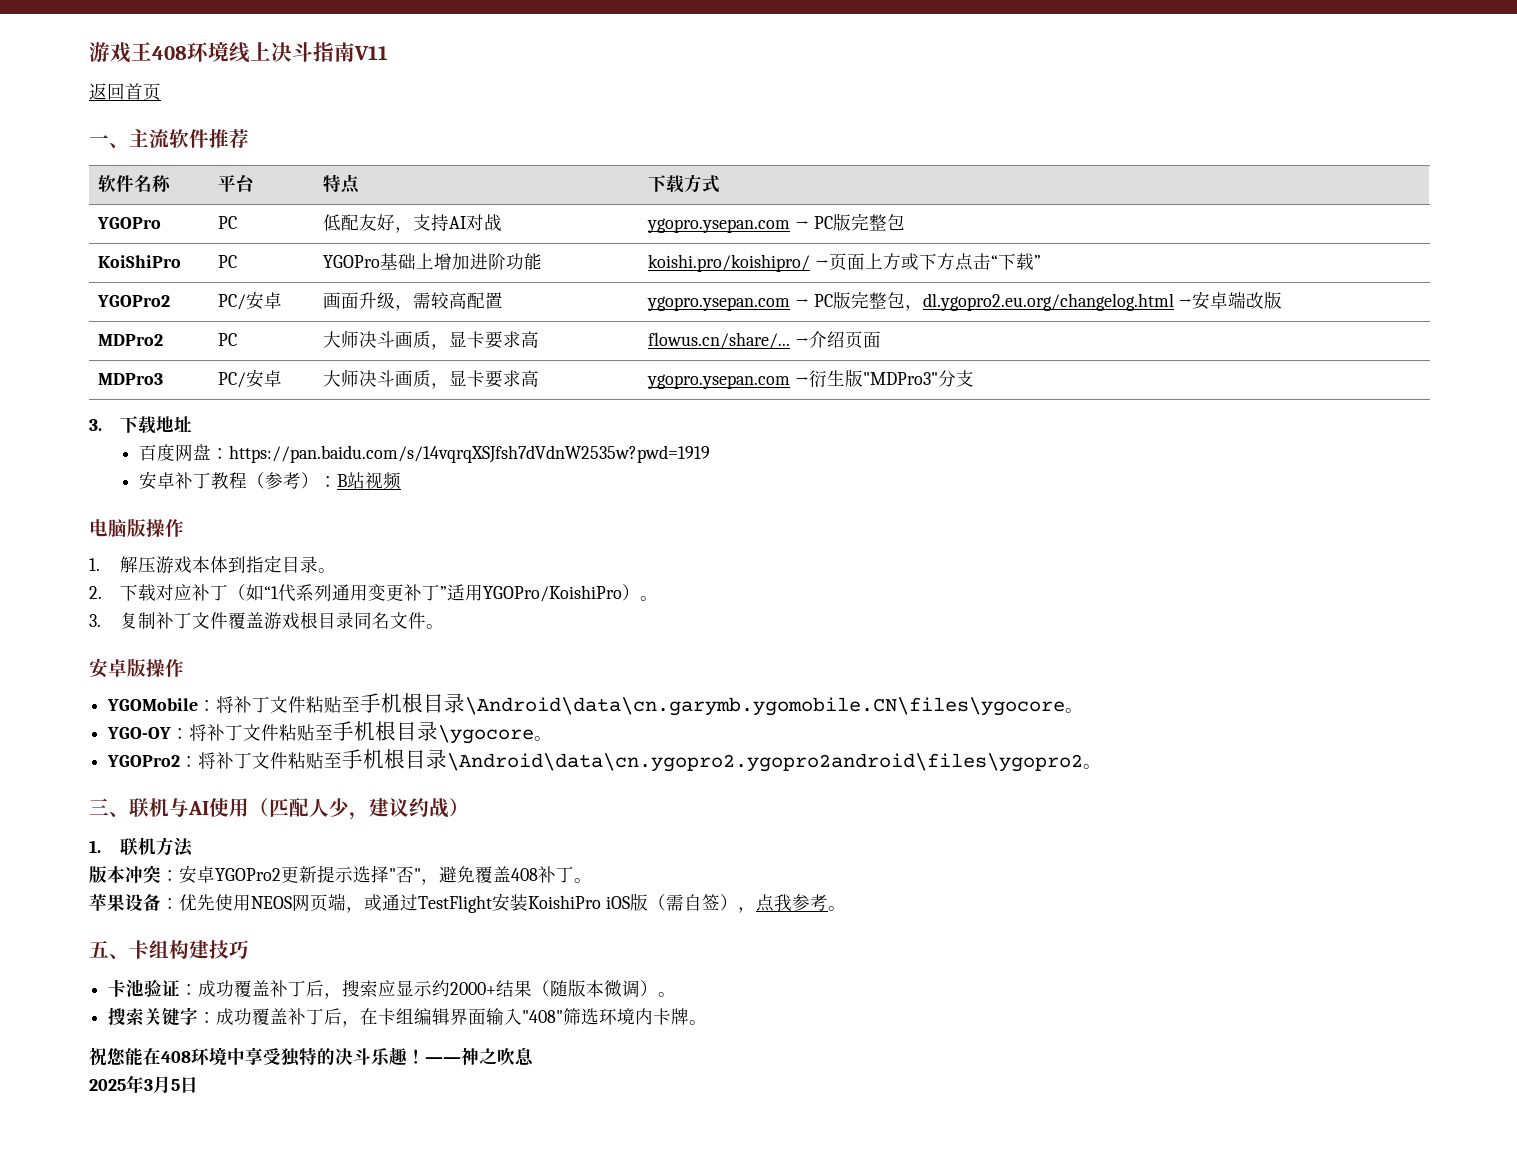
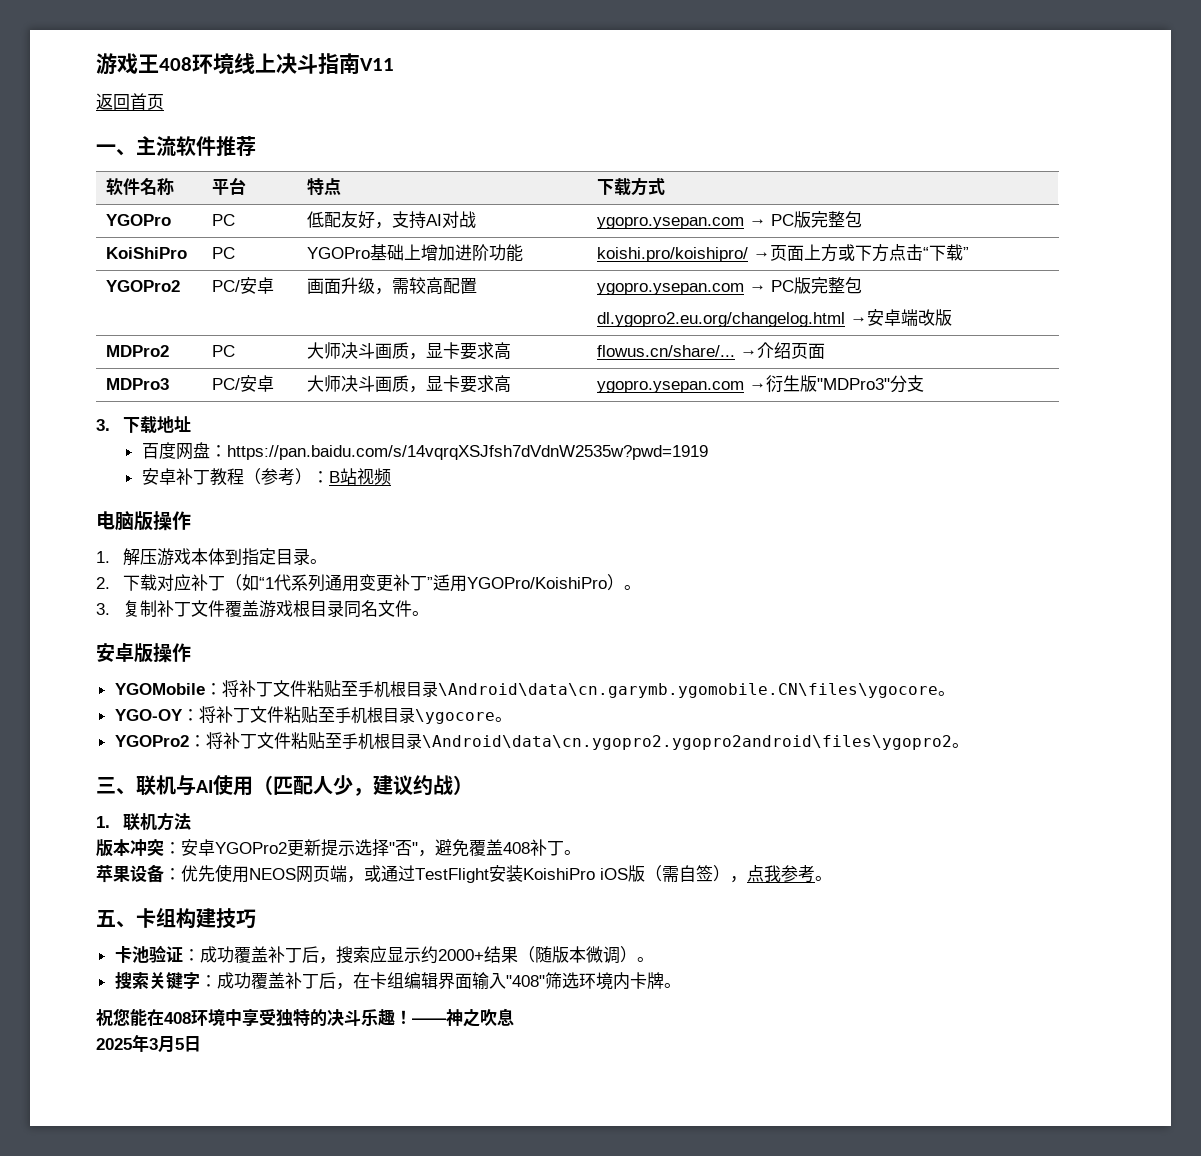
[904,305,923,311] ， -> (862, 285) //

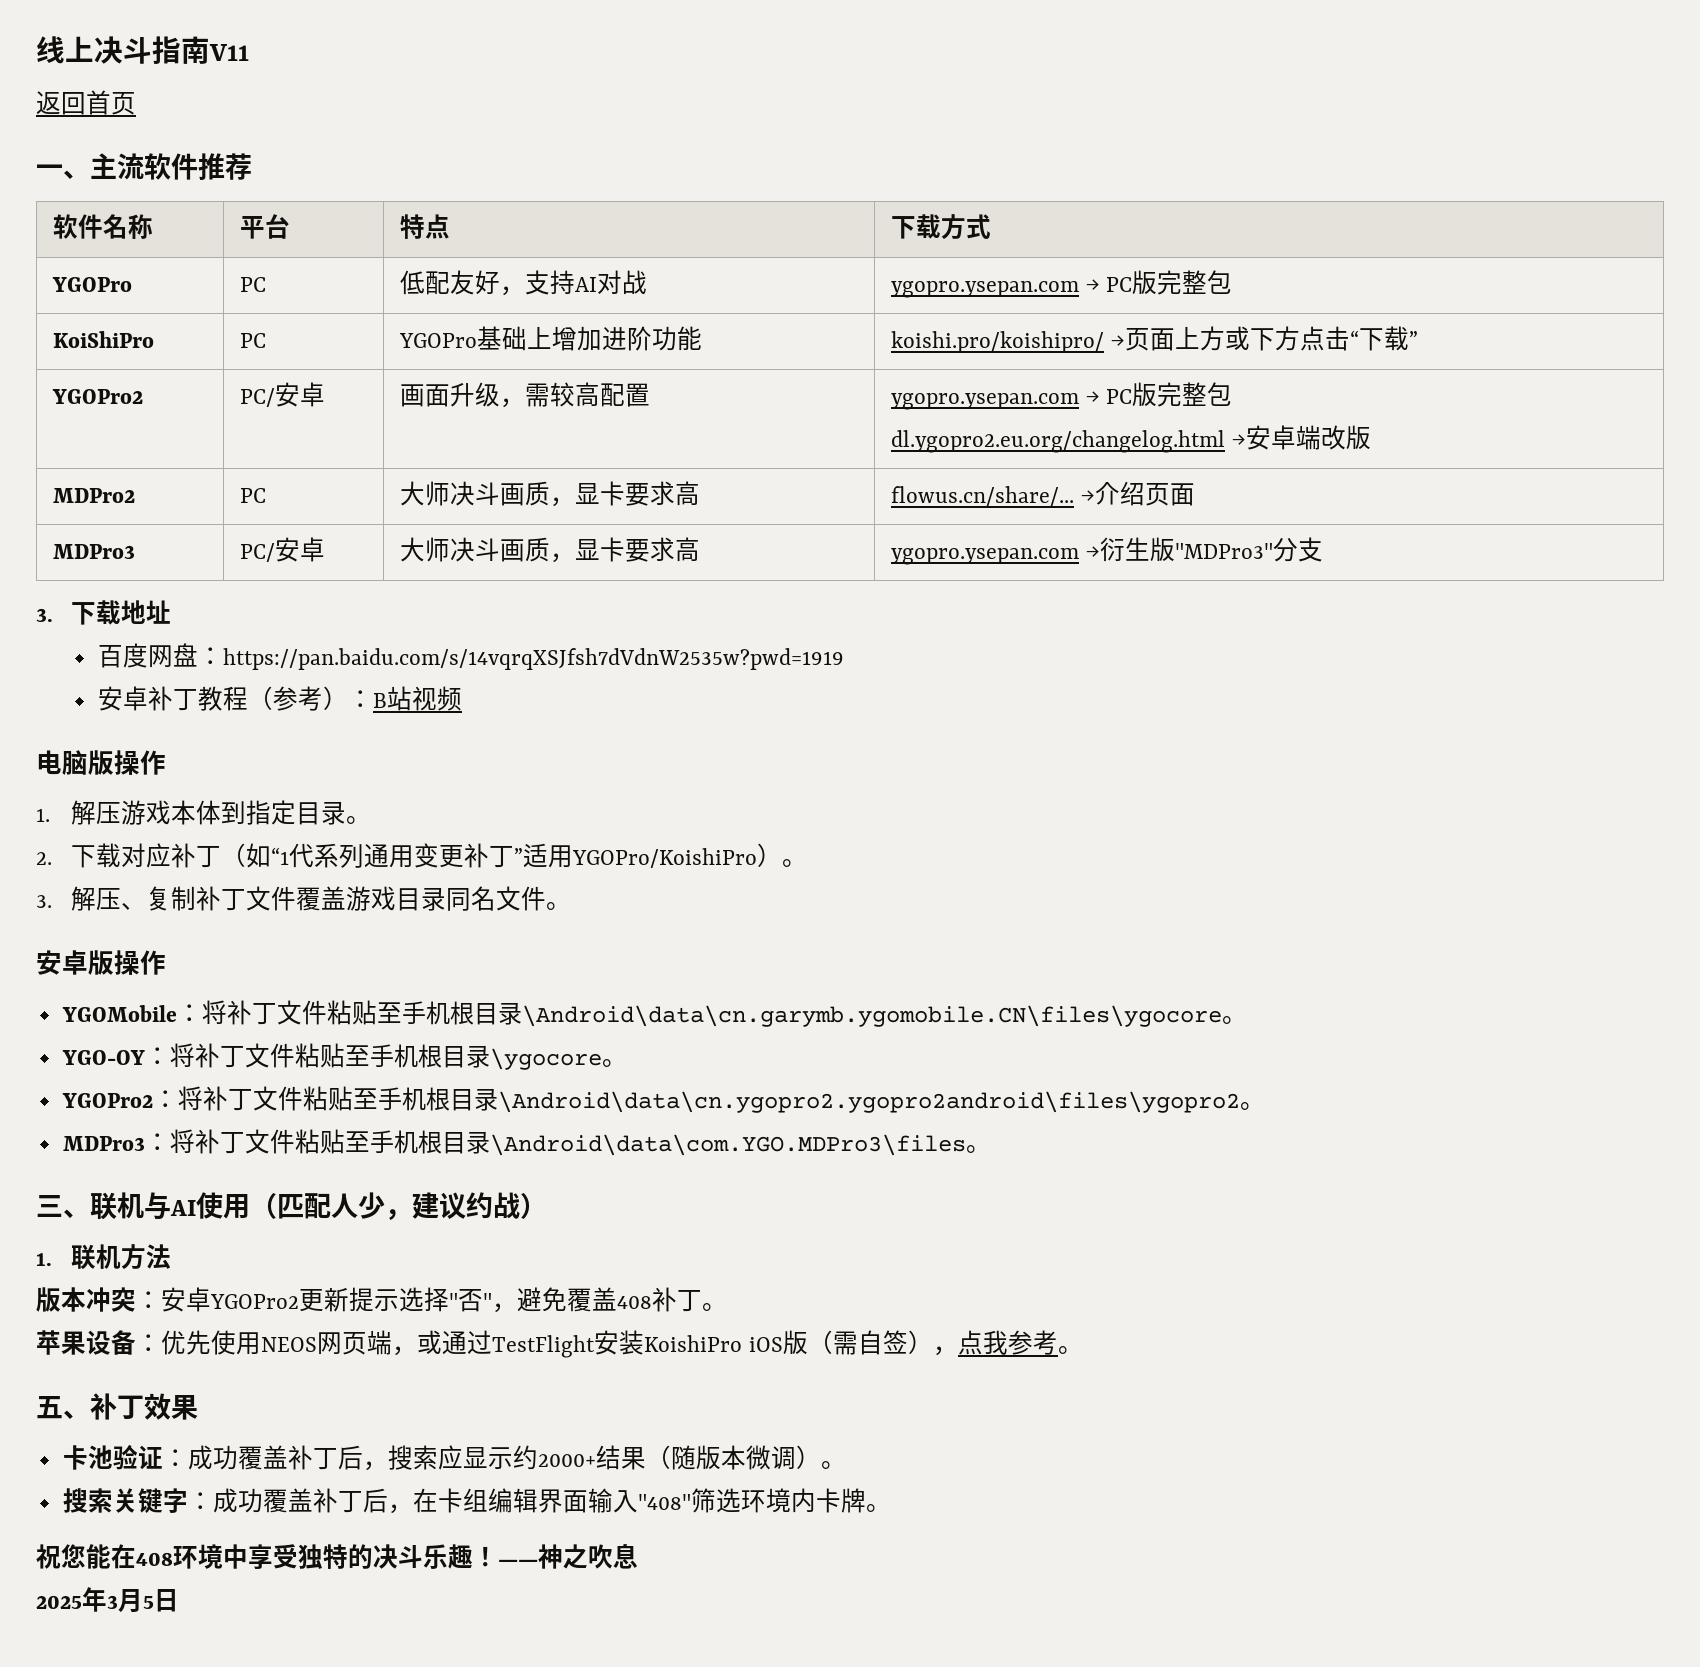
[96,53,234,75] 游戏王408环境 -> (36, 50) none
(110, 609) none -> [71,886,147,911] 解压、
[292,600,310,617] 根 -> (397, 898) none
(969, 745) none -> [62,1129,991,1156] // MDPro3：将补丁文件粘贴至手机根目录\Android\data\com.YGO.MDPro3\files。
[136,908,256,929] 卡组构建技巧 -> [90,1393,198,1420] 补丁效果

